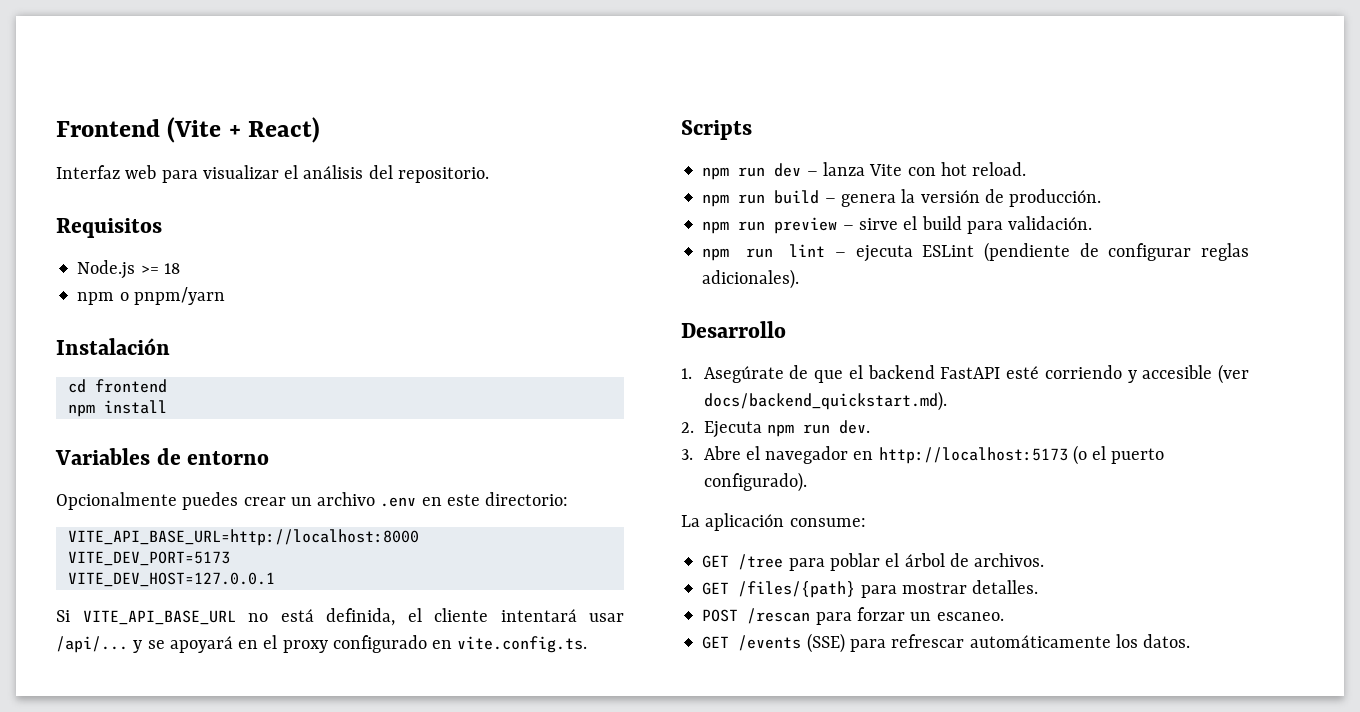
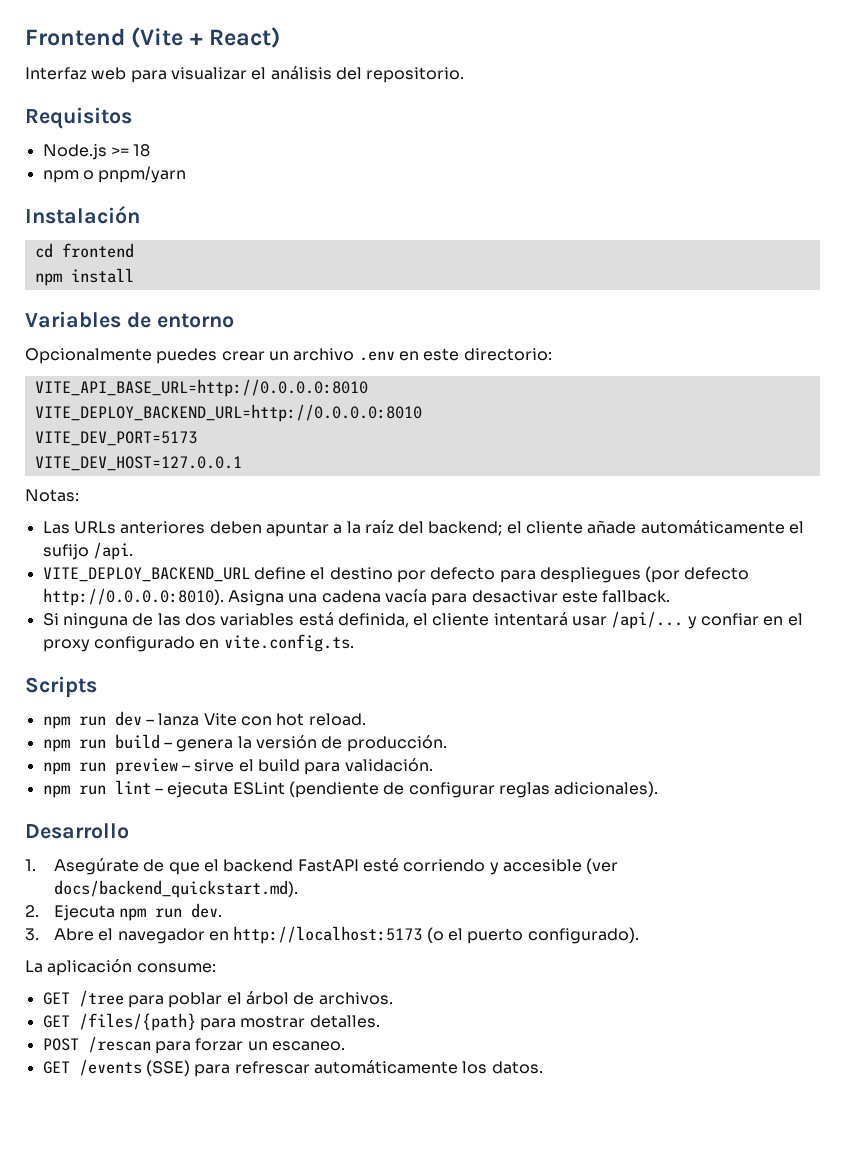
[67,529,419,546] VITE_API_BASE_URL=http://localhost:8000 -> [34,379,368,397] [34,404,422,422] VITE_API_BASE_URL=http://0.0.0.0:8010 // VITE_DEPLOY_BACKEND_URL=http://0.0.0.0:8010
[56,610,268,625] Si VITE_API_BASE_URL no -> [25,489,79,502] [42,520,805,537] [42,542,133,560] [42,566,750,583] [42,588,671,606] [42,613,295,629] Notas: // Las URLs anteriores deben apuntar a la raíz del backend; el cliente añade automáticamente el sufijo /api. // VITE_DEPLOY_BACKEND_URL define el destino por defecto para despliegues (por defecto http://0.0.0.0:8010). Asigna una cadena vacía para desactivar este fallback. // Si ninguna de las dos variables
[147,636,233,653] se apoyará -> [701,613,760,626] confiar

